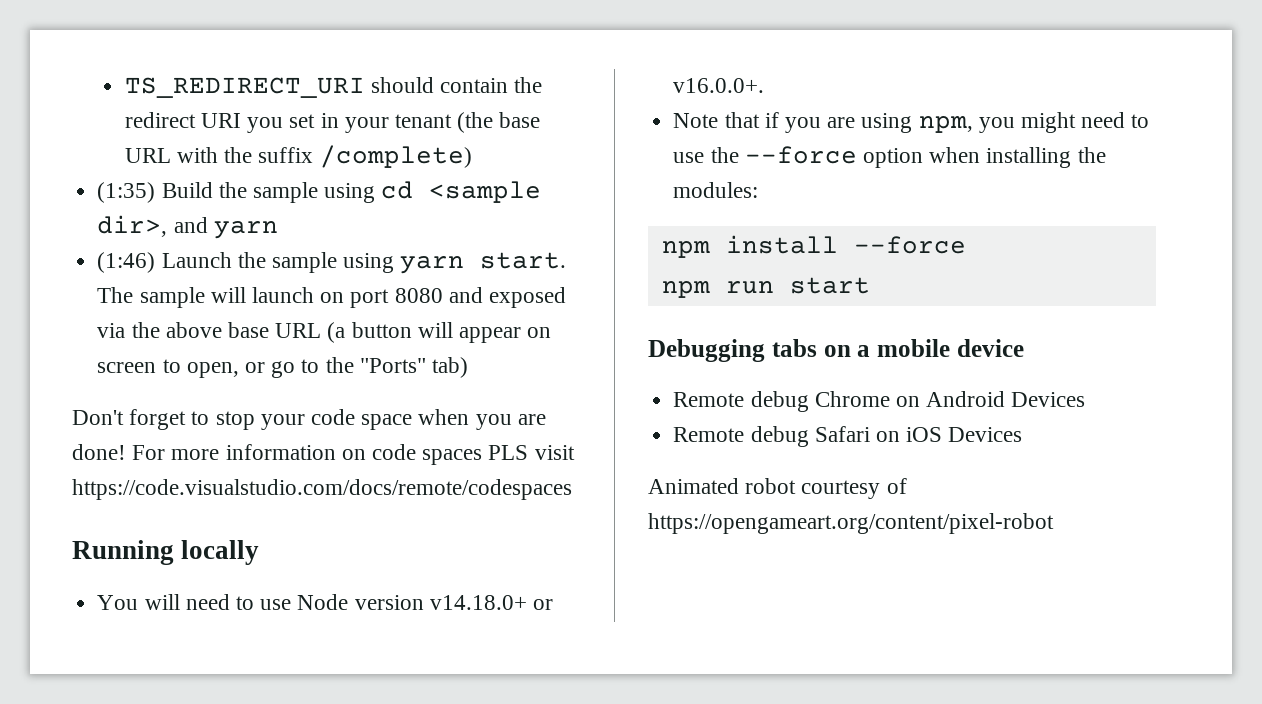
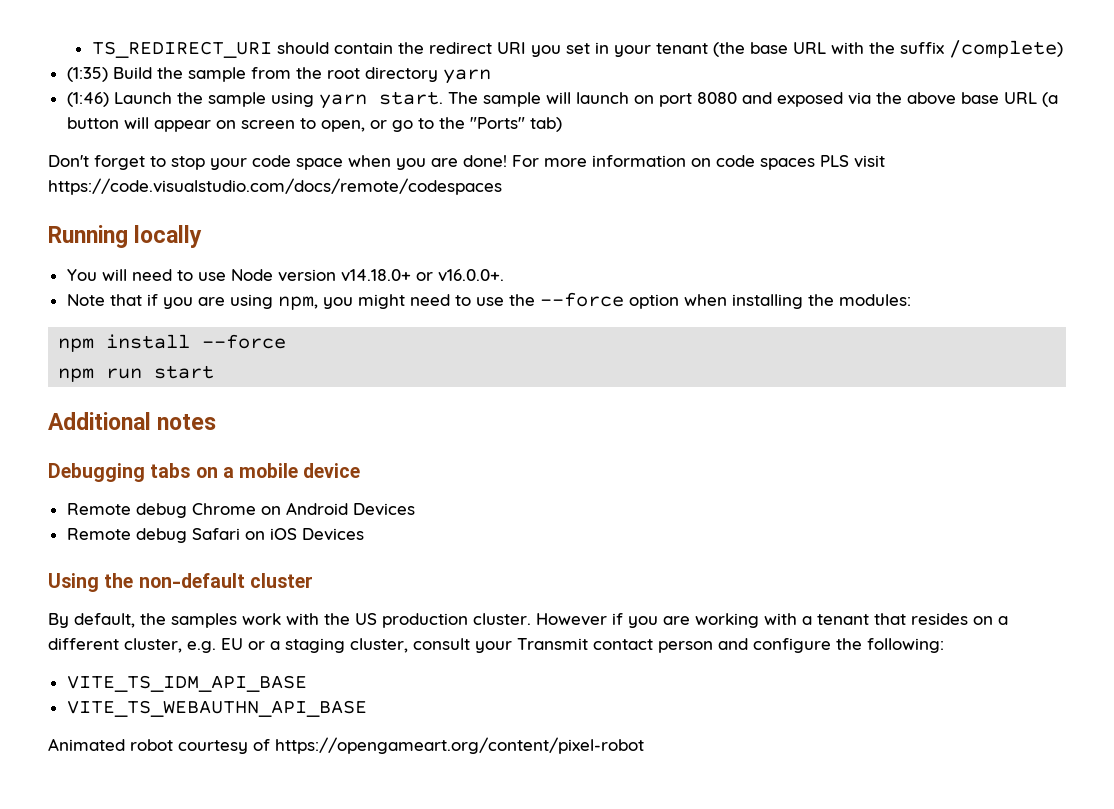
[324,181,542,203] [97,215,208,237] using cd <sample dir>, and -> [250,67,438,82] from the root directory
(870, 285) none -> [48,412,217,430] // Additional notes
(1023, 434) none -> [48,573,313,592] [48,613,1008,628] [48,638,944,653] [66,675,307,692] [66,700,367,717] // Using the non-default cluster // By default, the samples work with the US production cluster. However if you are working with a tenant that resides on a different cluster, e.g. EU or a staging cluster, consult your Transmit contact person and configure the following: // VITE_TS_IDM_API_BASE // VITE_TS_WEBAUTHN_API_BASE

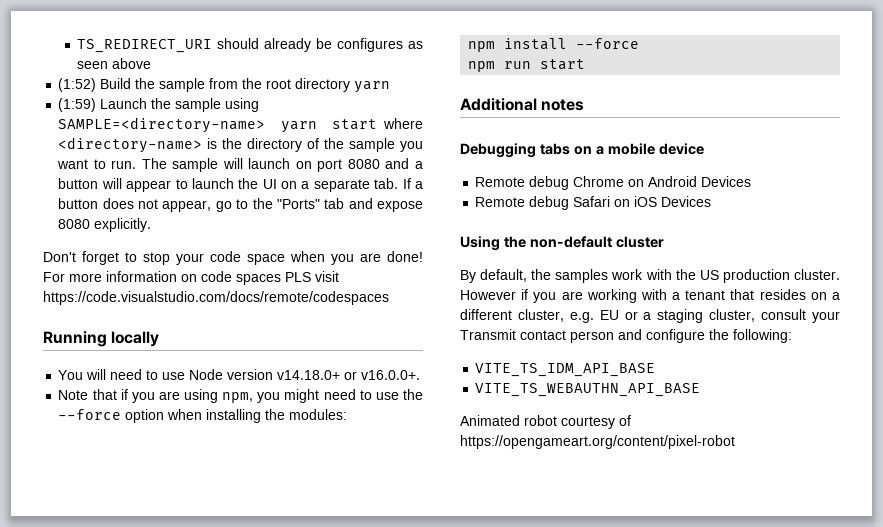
[333,40,1063,58] [66,67,108,82] contain the redirect URI you set in your tenant (the base URL with the suffix /complete) // (1:35) -> [264,38,424,52] [77,58,152,69] [58,78,97,92] already be configures as seen above // (1:52)
[66,92,109,107] (1:46) -> [58,98,97,112] (1:59)
[318,91,443,109] yarn start. -> [58,117,423,133] [58,137,423,153] [57,159,137,169] SAMPLE=<directory-name> yarn start where <directory-name> is the directory of the sample you want to run.
[776,92,1058,107] [66,117,562,132] exposed via the above base URL (a button will appear on screen to open, or go to the "Ports" tab) -> [415,161,423,169] [58,178,423,192] [58,198,424,212] [58,218,152,232] a button will appear to launch the UI on a separate tab. If a button does not appear, go to the "Ports" tab and expose 8080 explicitly.

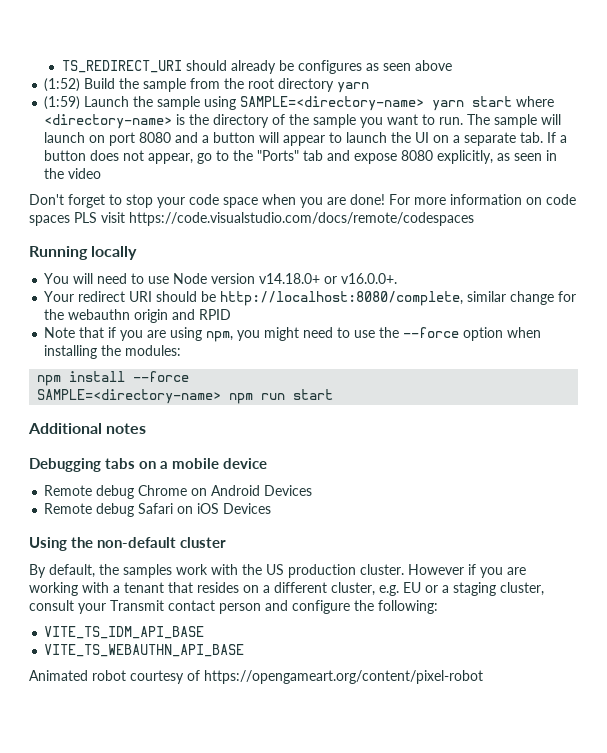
[94,218,152,232] explicitly. -> [437,150,558,164] [44,168,102,179] explicitly, as seen in the video
(421, 375) none -> [44,291,577,306] [44,309,232,323] // Your redirect URI should be http://localhost:8080/complete, similar change for the webauthn origin and RPID
(640, 43) none -> [37,389,222,404] SAMPLE=<directory-name>

